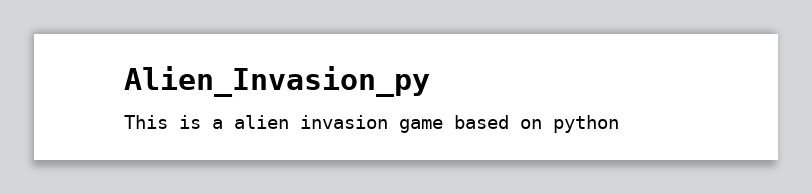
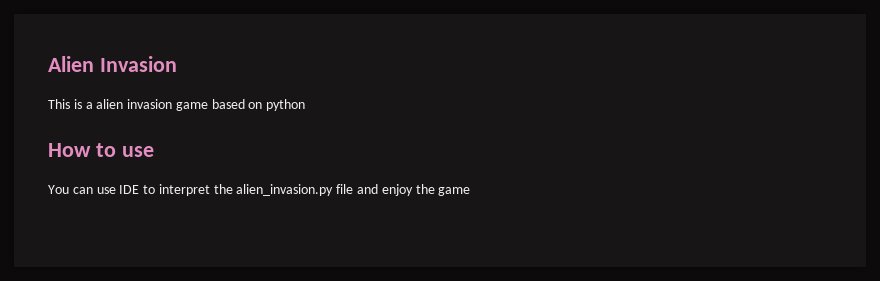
[124,66,430,97] Alien_Invasion_py -> [48,56,177,72] Alien Invasion
(619, 124) none -> [48,143,154,157] [48,184,471,196] // How to use // You can use IDE to interpret the alien_invasion.py file and enjoy the game

